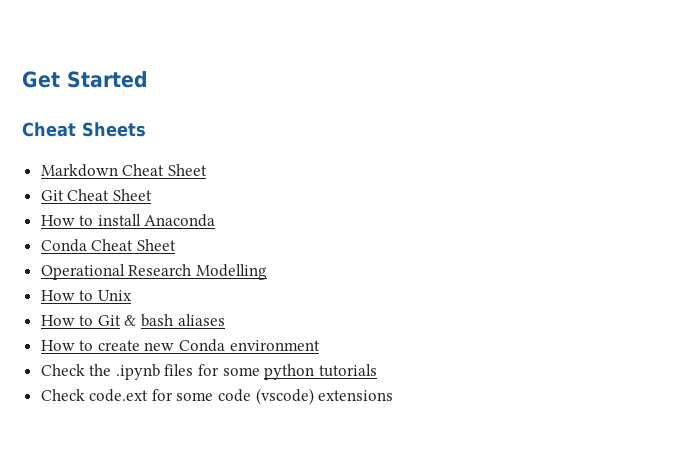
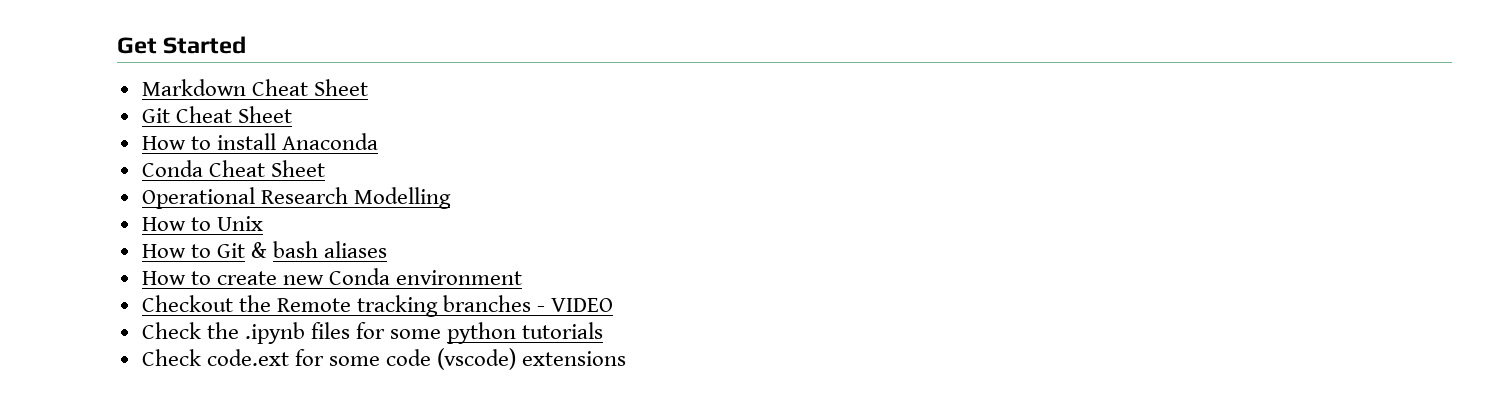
[22,122,146,137] // Cheat Sheets -> (247, 45) none
(320, 345) none -> [141,295,614,317] // Checkout the Remote tracking branches - VIDEO

